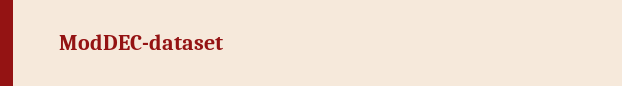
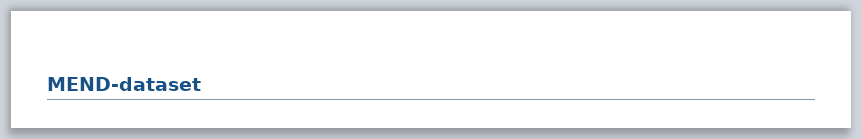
[59,34,223,50] ModDEC-dataset -> [47,77,201,91] MEND-dataset

